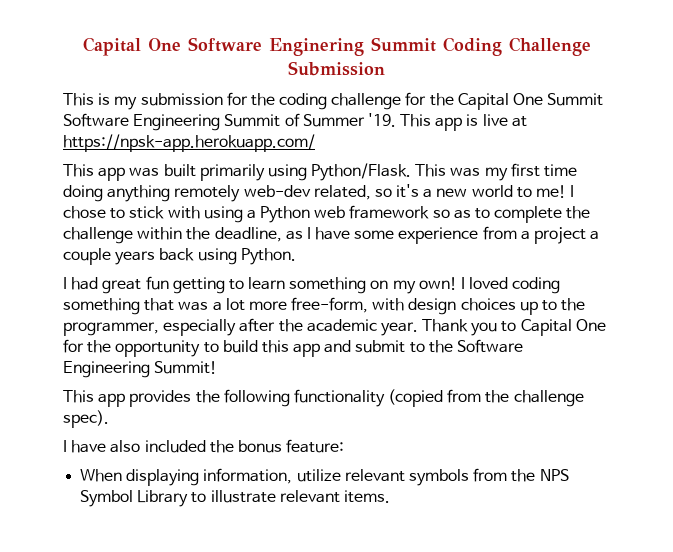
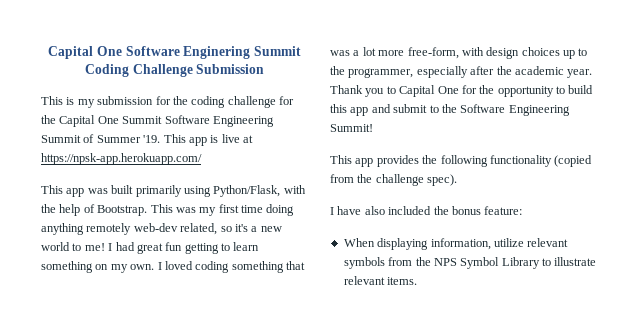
[311,163,412,181] Python/Flask. -> [213,185,306,197] [41,204,148,216] Python/Flask, with the help of Bootstrap.
[63,205,591,223] [63,226,600,244] [63,248,296,265] [63,277,67,289] chose to stick with using a Python web framework so as to complete the challenge within the deadline, as I have some experience from a project a couple years back using Python. // I -> (113, 247) none
[418,277,457,290] own! -> [130,264,155,270] own.

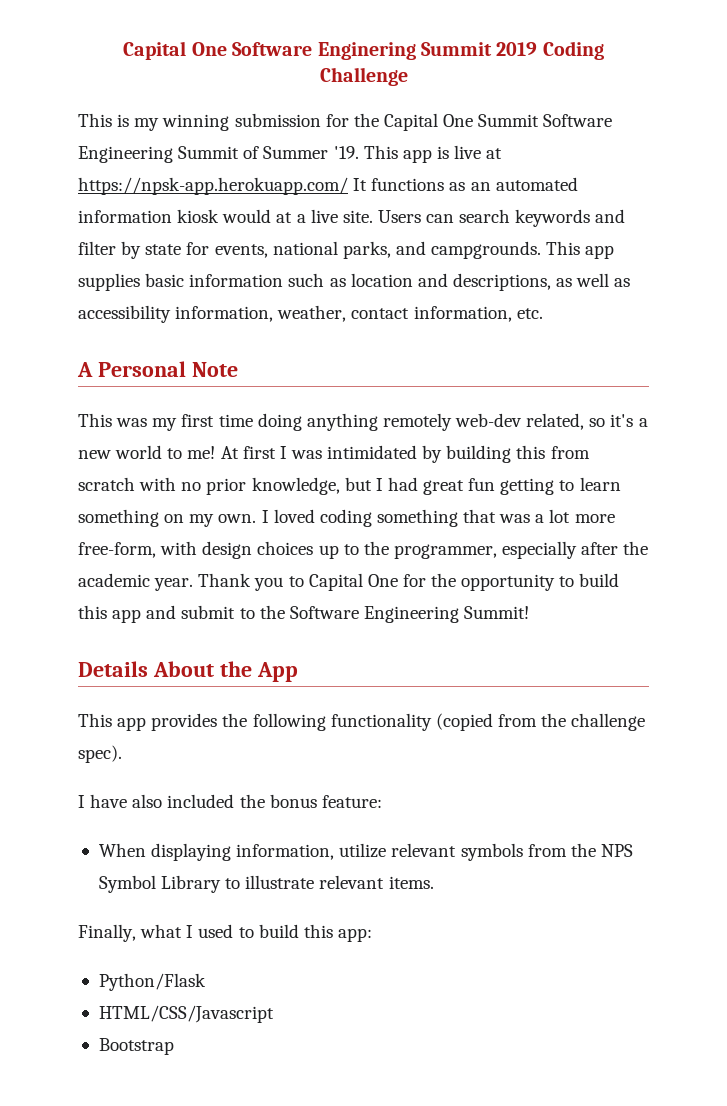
(301, 51) none -> [496,42,538,56] 2019
[196,64,265,74] Submission -> (408, 76) none
(95, 103) none -> [162,114,230,131] winning
[191,96,294,108] [41,115,56,124] coding challenge for the -> (379, 120) none
[41,185,306,197] [41,204,148,216] // This app was built primarily using Python/Flask, with the help of Bootstrap. -> [353,177,578,191] [78,209,626,227] [78,241,615,259] [78,273,631,291] [78,305,543,323] [77,361,238,377] It functions as an automated information kiosk would at a live site. Users can search keywords and filter by state for events, national parks, and campgrounds. This app supplies basic information such as location and descriptions, as well as accessibility information, weather, contact information, etc. // A Personal Note //
(105, 247) none -> [220,445,590,463] [78,477,372,495] At first I was intimidated by building this from scratch with no prior knowledge, but
(373, 128) none -> [78,661,298,682] // Details About the App
(418, 281) none -> [78,924,372,942] [98,973,206,991] [98,1005,274,1023] [98,1038,174,1055] // Finally, what I used to build this app: // Python/Flask // HTML/CSS/Javascript // Bootstrap

